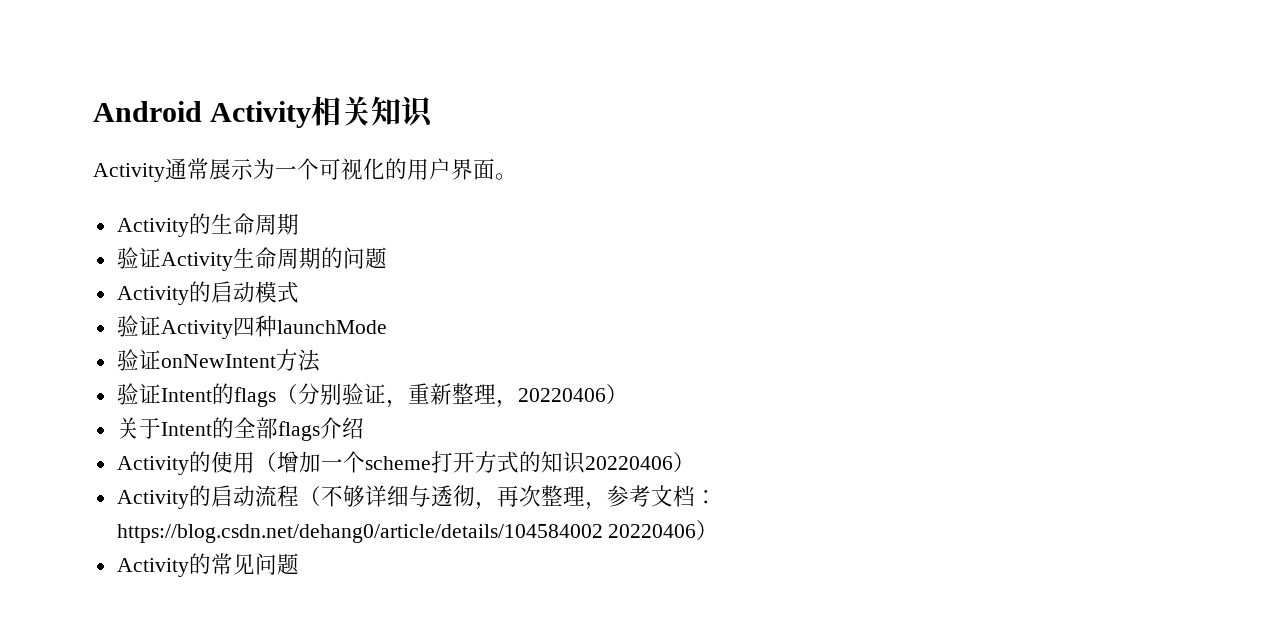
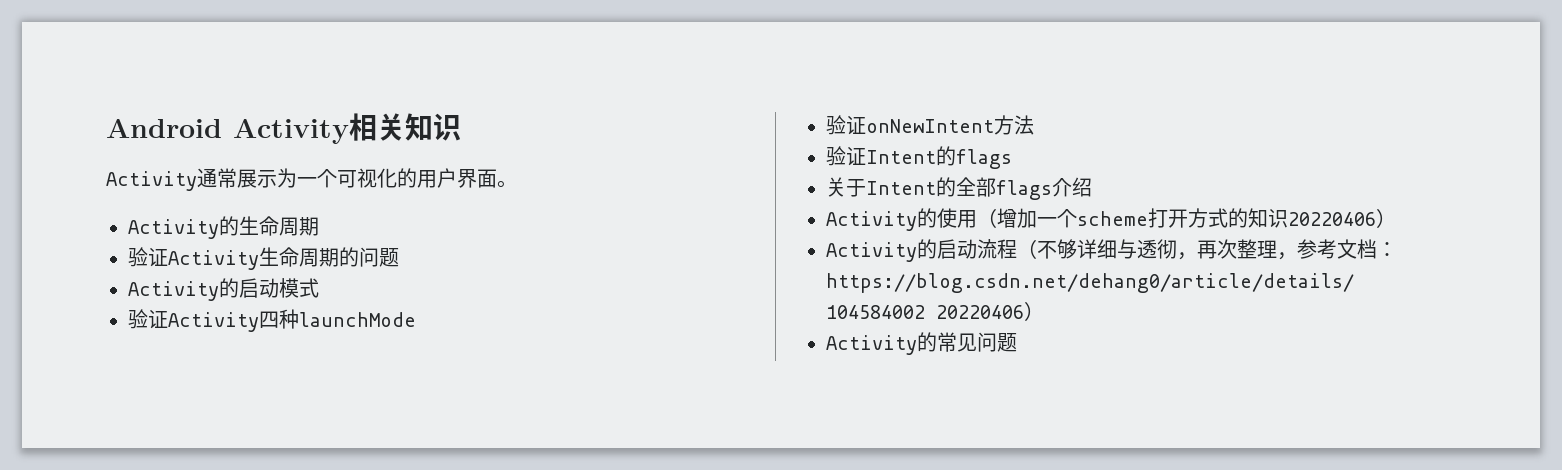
[275,383,628,408] （分别验证，重新整理，20220406） -> (1012, 159) none

